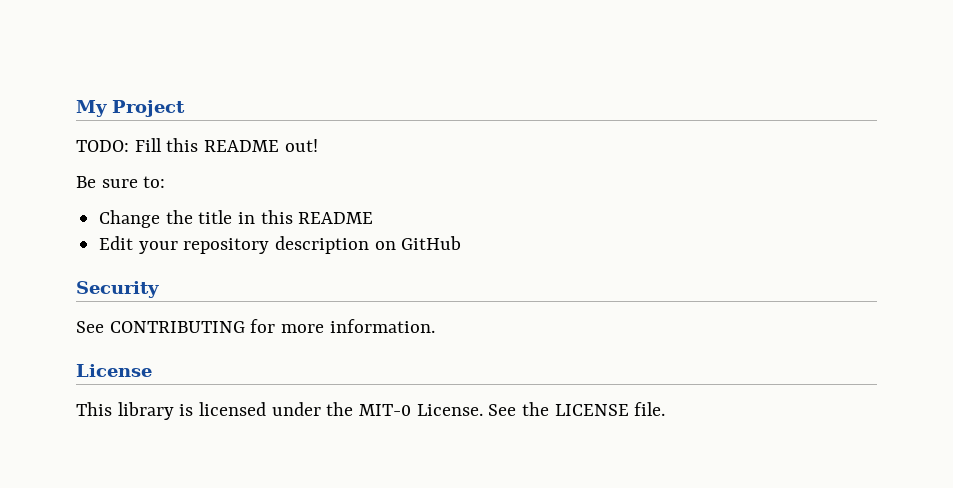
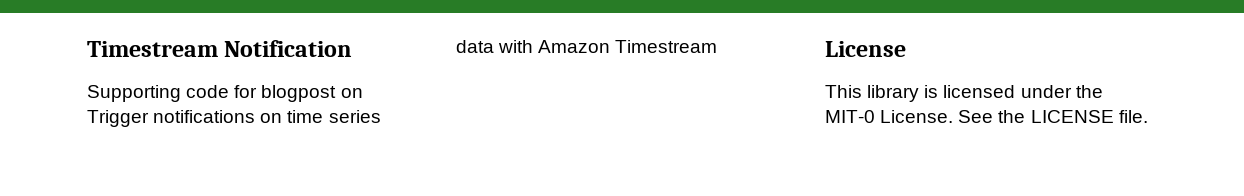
[76,100,185,117] [76,138,318,152] [76,176,166,188] [99,210,374,228] [99,236,462,254] [76,281,159,298] [76,319,435,333] My Project // TODO: Fill this README out! // Be sure to: // Change the title in this README // Edit your repository description on GitHub // Security // See CONTRIBUTING for more information. -> [87,40,353,57] [87,85,363,102] [87,110,381,127] [456,40,718,53] Timestream Notification // Supporting code for blogpost on Trigger notifications on time series data with Amazon Timestream

